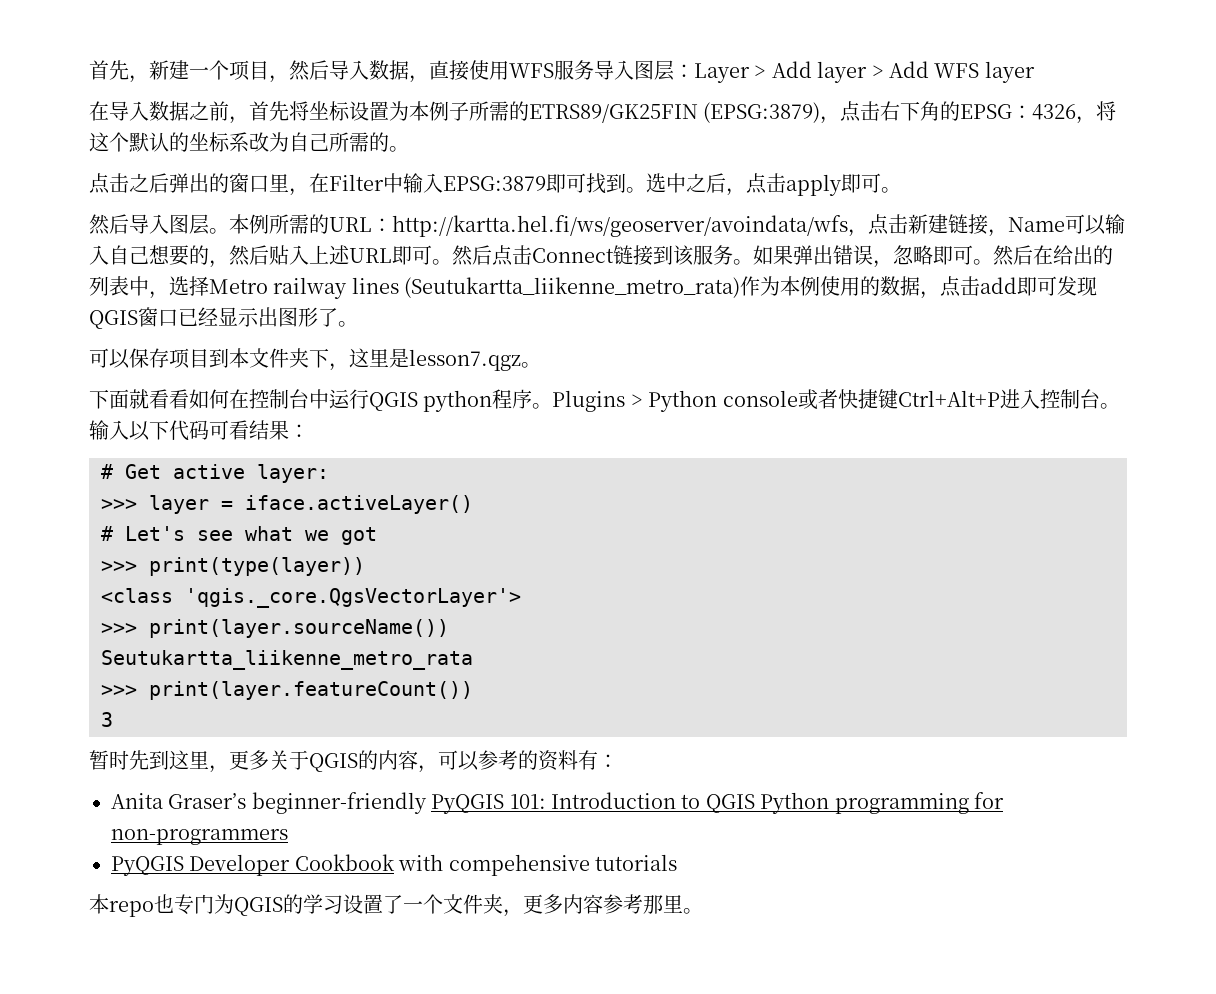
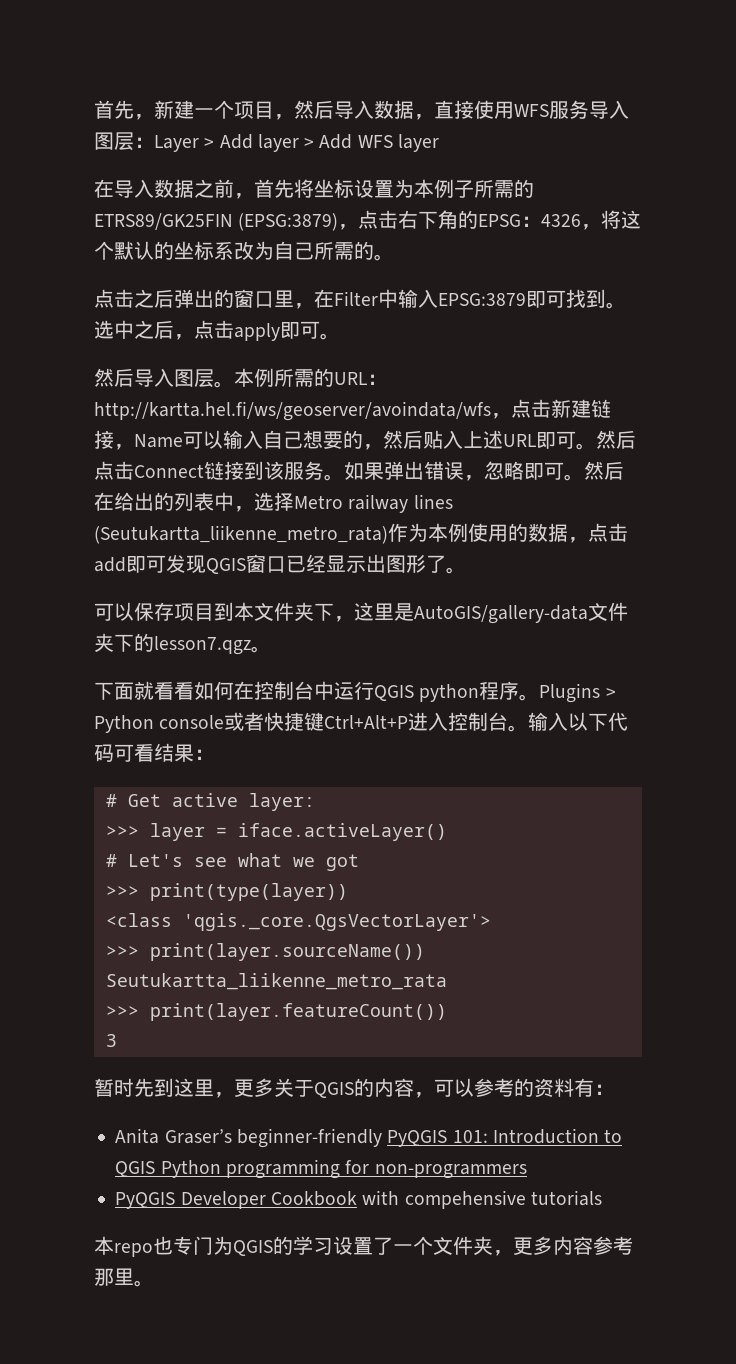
(409, 358) none -> [414,602,628,624] [94,633,154,653] AutoGIS/gallery-data文件夹下的

